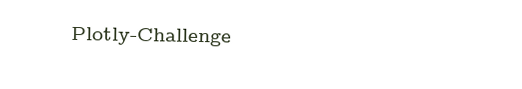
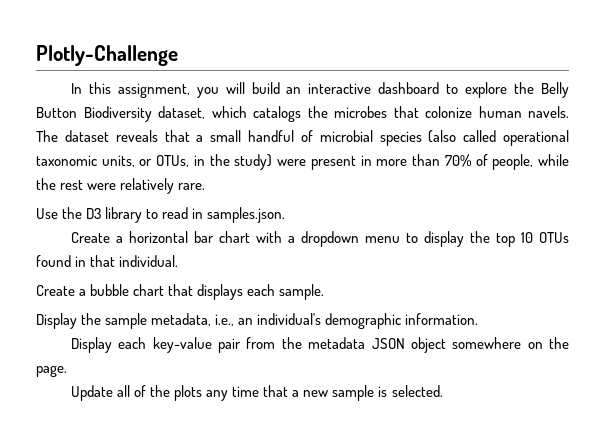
(232, 36) none -> [70,82,569,98] [36,106,569,122] [36,130,569,146] [36,154,570,170] [36,178,206,194] [36,207,286,223] [70,231,569,247] [36,255,179,267] [36,284,325,300] [36,313,479,329] [70,337,570,353] [36,365,67,377] [70,385,443,401] // In this assignment, you will build an interactive dashboard to explore the Belly Button Biodiversity dataset, which catalogs the microbes that colonize human navels. The dataset reveals that a small handful of microbial species (also called operational taxonomic units, or OTUs, in the study) were present in more than 70% of people, while the rest were relatively rare. // Use the D3 library to read in samples.json. // Create a horizontal bar chart with a dropdown menu to display the top 10 OTUs found in that individual. // Create a bubble chart that displays each sample. // Display the sample metadata, i.e., an individual's demographic information. // Display each key-value pair from the metadata JSON object somewhere on the page. // Update all of the plots any time that a new sample is selected.

